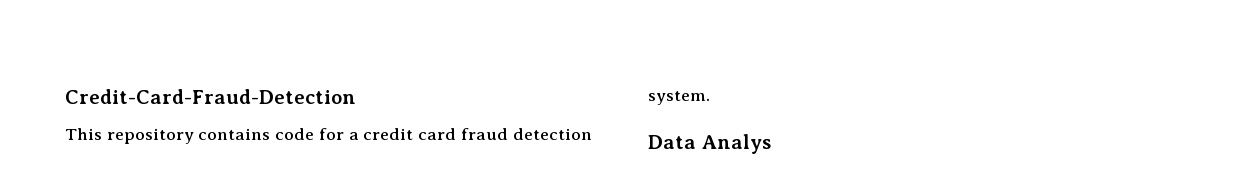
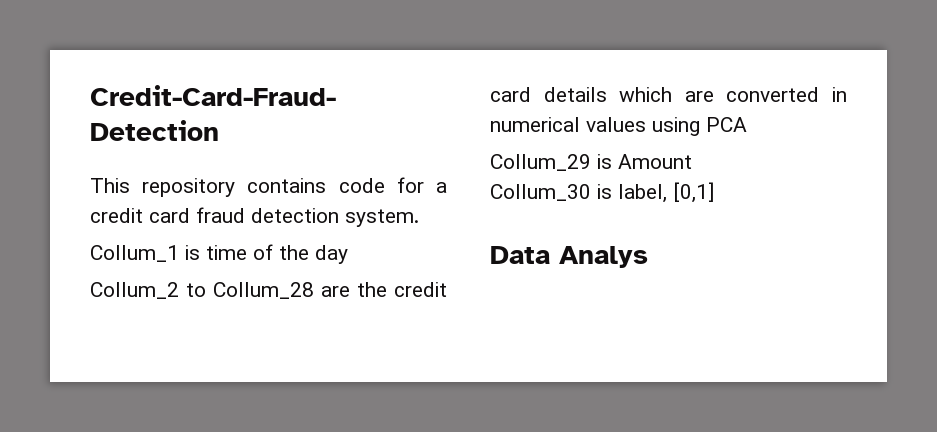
(710, 98) none -> [90,244,348,264] [90,282,447,299] [490,87,847,102] [490,117,747,136] [490,154,692,171] [490,182,715,203] // Collum_1 is time of the day // Collum_2 to Collum_28 are the credit card details which are converted in numerical values using PCA // Collum_29 is Amount // Collum_30 is label, [0,1]

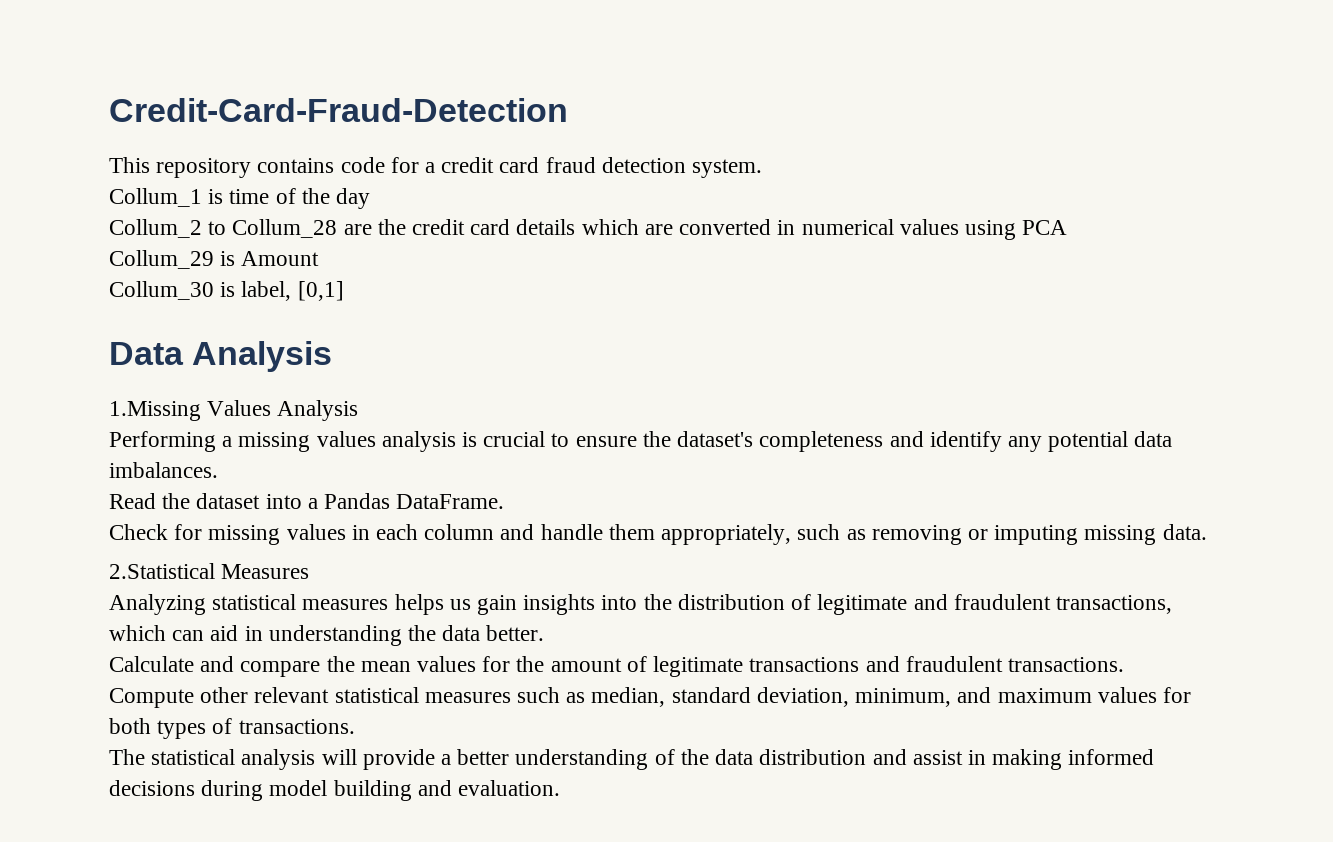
[559,246,648,268] Analys -> [192,341,333,372] [109,400,359,421] [109,431,1173,452] [109,462,218,478] [109,493,505,509] [109,524,1207,545] [109,563,310,579] [109,594,1172,615] [109,625,545,646] [109,656,1124,677] [109,687,1191,708] [109,718,355,739] [109,749,1155,770] [109,780,561,801] Analysis // 1.Missing Values Analysis // Performing a missing values analysis is crucial to ensure the dataset's completeness and identify any potential data imbalances. // Read the dataset into a Pandas DataFrame. // Check for missing values in each column and handle them appropriately, such as removing or imputing missing data. // 2.Statistical Measures // Analyzing statistical measures helps us gain insights into the distribution of legitimate and fraudulent transactions, which can aid in understanding the data better. // Calculate and compare the mean values for the amount of legitimate transactions and fraudulent transactions. // Compute other relevant statistical measures such as median, standard deviation, minimum, and maximum values for both types of transactions. // The statistical analysis will provide a better understanding of the data distribution and assist in making informed decisions during model building and evaluation.

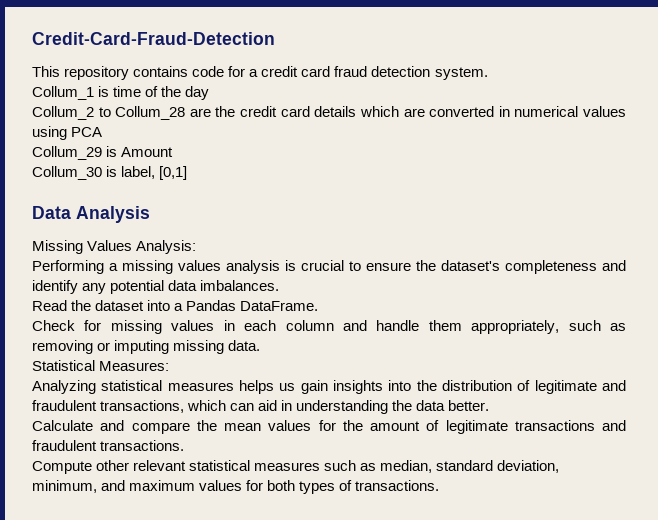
[109,400,359,421] 1.Missing Values Analysis -> [32,240,197,254] Missing Values Analysis:
[109,563,310,579] 2.Statistical Measures -> [32,360,170,371] Statistical Measures:
[109,749,1155,770] [109,780,561,801] // The statistical analysis will provide a better understanding of the data distribution and assist in making informed decisions during model building and evaluation. -> (440, 485) none

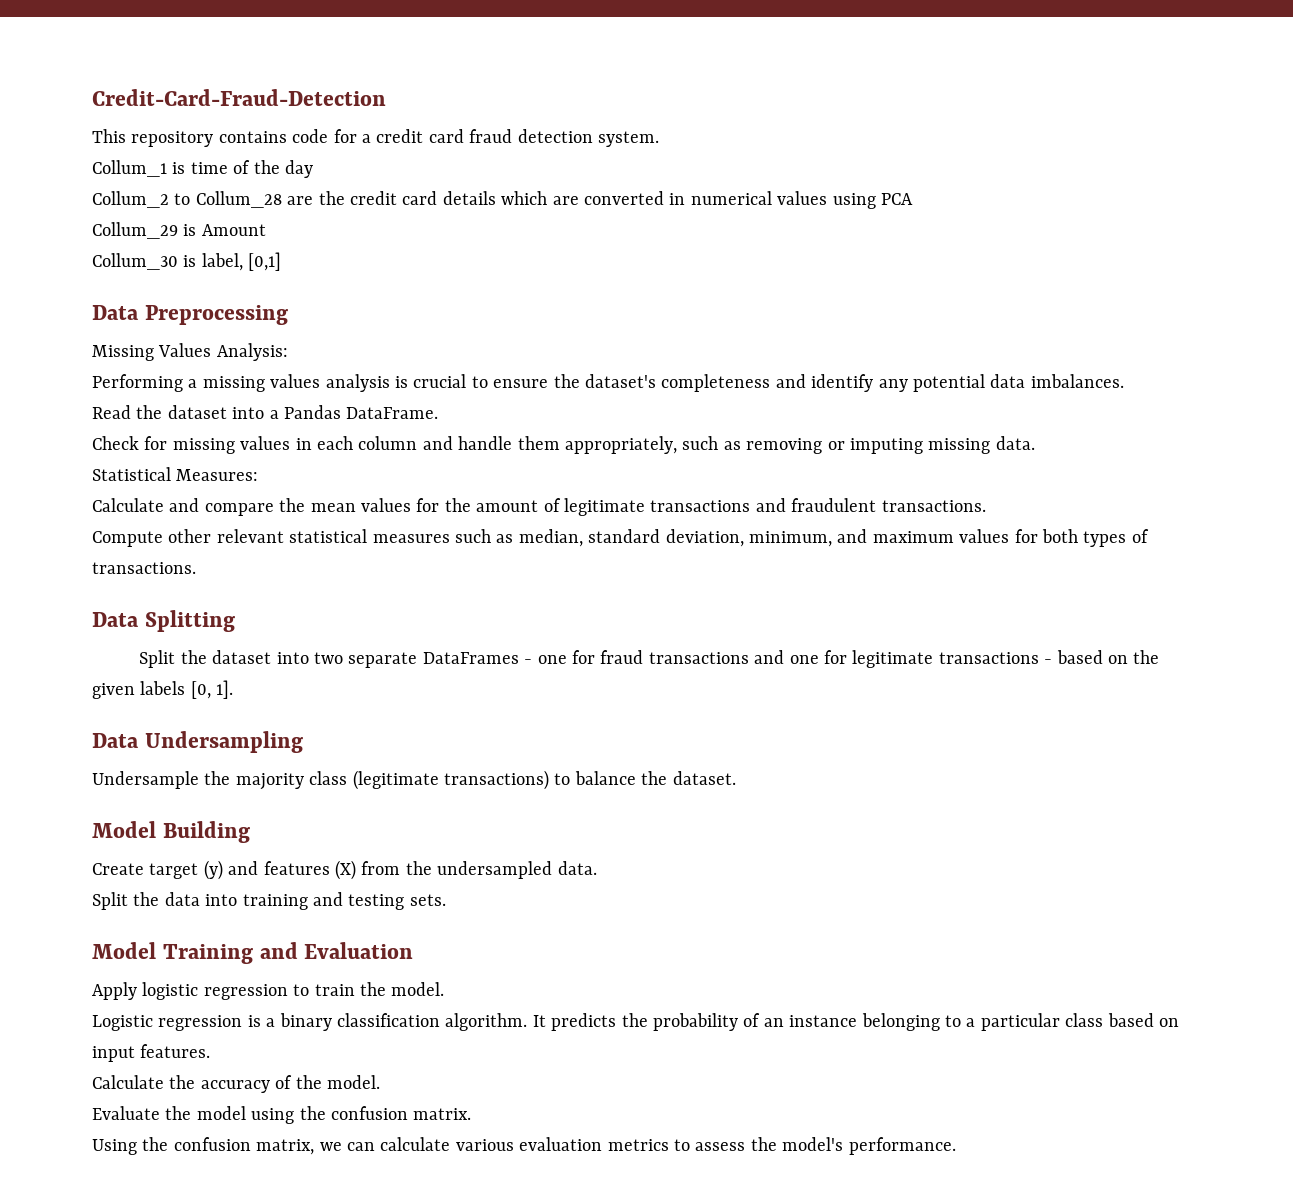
[76,206,150,223] Analysis -> [144,305,288,325] Preprocessing
[32,380,626,394] [32,400,490,414] // Analyzing statistical measures helps us gain insights into the distribution of legitimate and fraudulent transactions, which can aid in understanding the data better. -> (259, 475) none
(440, 485) none -> [92,610,235,632] [139,650,1160,668] [92,680,234,699] [92,731,303,753] [92,770,736,790] [92,821,250,843] [92,860,597,880] [92,892,446,910] [92,942,414,964] [92,982,445,1000] [92,1013,1179,1031] [92,1044,211,1062] [92,1075,380,1093] [92,1106,472,1124] [92,1137,956,1155] // Data Splitting // Split the dataset into two separate DataFrames - one for fraud transactions and one for legitimate transactions - based on the given labels [0, 1]. // Data Undersampling // Undersample the majority class (legitimate transactions) to balance the dataset. // Model Building // Create target (y) and features (X) from the undersampled data. // Split the data into training and testing sets. // Model Training and Evaluation // Apply logistic regression to train the model. // Logistic regression is a binary classification algorithm. It predicts the probability of an instance belonging to a particular class based on input features. // Calculate the accuracy of the model. // Evaluate the model using the confusion matrix. // Using the confusion matrix, we can calculate various evaluation metrics to assess the model's performance.

